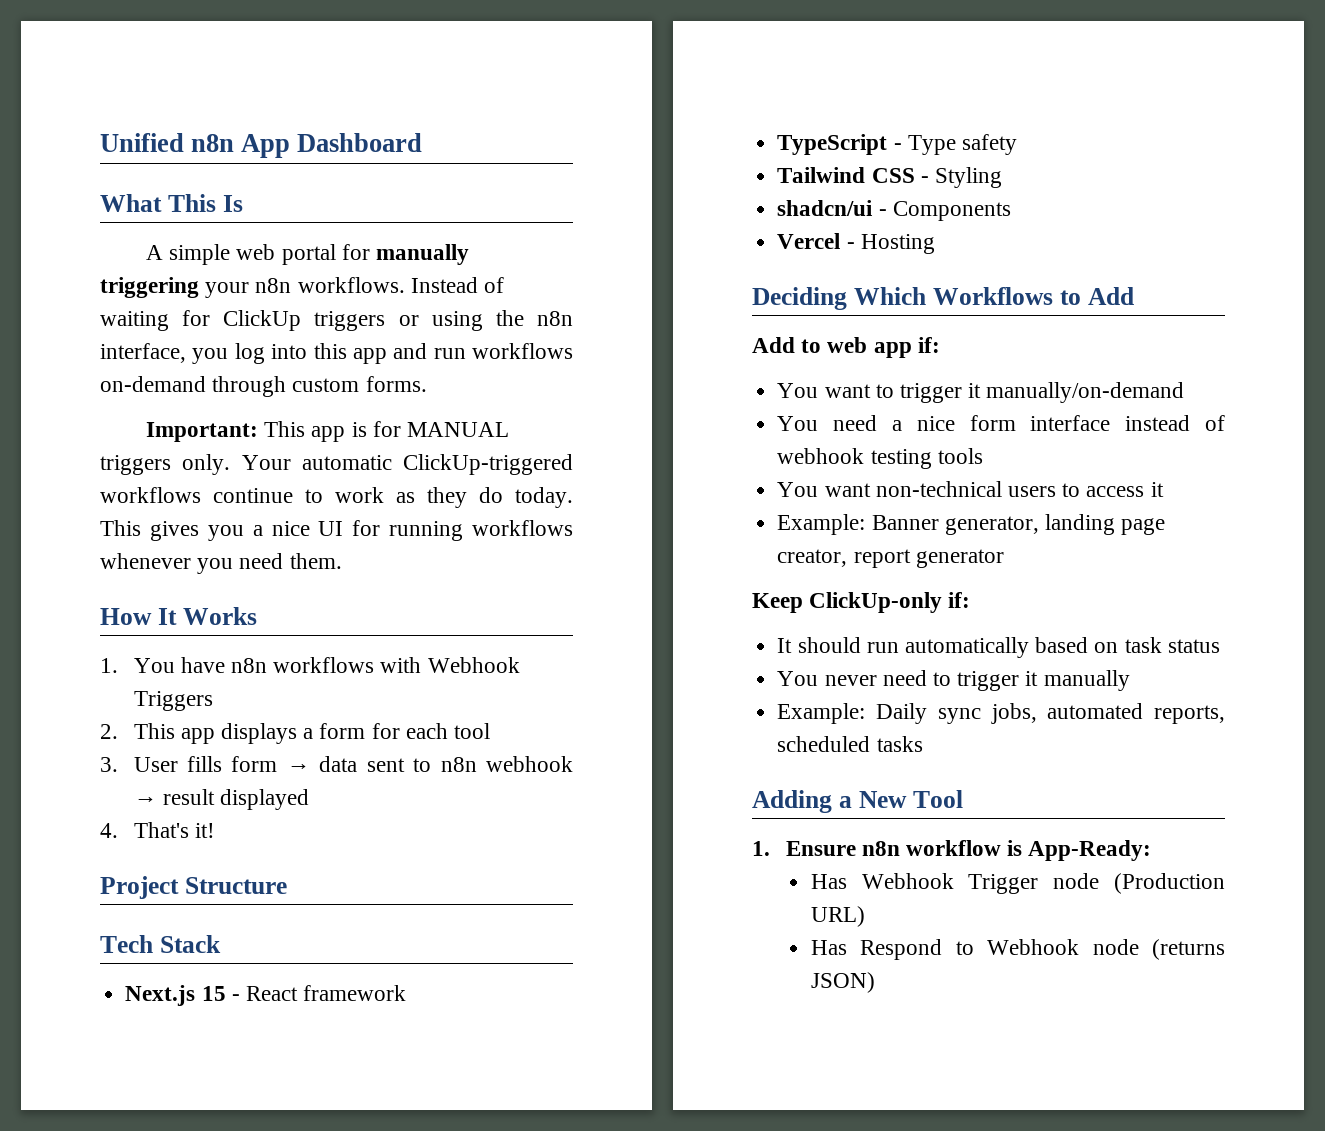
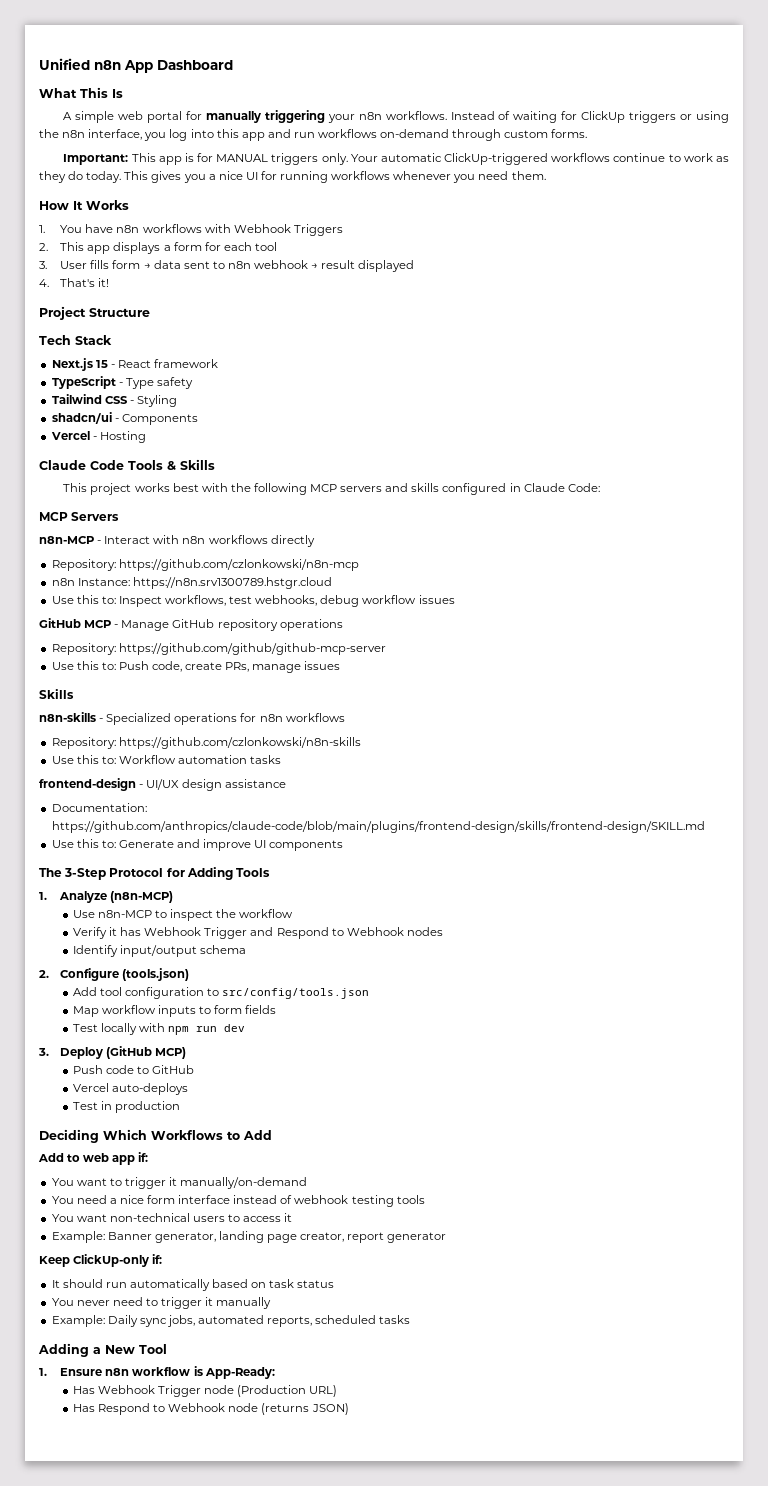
(935, 244) none -> [39,459,215,470] [63,483,600,495] [39,512,120,521] [39,535,315,547] [51,559,359,571] [51,577,332,589] [51,595,455,607] [39,618,343,631] [51,643,386,655] [51,661,341,673] [39,689,74,699] [39,712,345,725] [51,737,361,749] [51,755,282,764] [39,778,287,791] [51,803,147,812] [51,821,705,833] [51,839,344,851] [39,867,271,880] [39,891,174,903] [72,909,294,921] [72,927,443,939] [72,945,247,957] [39,968,190,981] [72,987,370,999] [72,1005,277,1017] [72,1023,246,1035] [38,1046,187,1059] [72,1065,195,1074] [72,1083,188,1095] [72,1101,181,1113] // Claude Code Tools & Skills // This project works best with the following MCP servers and skills configured in Claude Code: // MCP Servers // n8n-MCP - Interact with n8n workflows directly // Repository: https://github.com/czlonkowski/n8n-mcp // n8n Instance: https://n8n.srv1300789.hstgr.cloud // Use this to: Inspect workflows, test webhooks, debug workflow issues // GitHub MCP - Manage GitHub repository operations // Repository: https://github.com/github/github-mcp-server // Use this to: Push code, create PRs, manage issues // Skills // n8n-skills - Specialized operations for n8n workflows // Repository: https://github.com/czlonkowski/n8n-skills // Use this to: Workflow automation tasks // frontend-design - UI/UX design assistance // Documentation: https://github.com/anthropics/claude-code/blob/main/plugins/frontend-design/skills/frontend-design/SKILL.md // Use this to: Generate and improve UI components // The 3-Step Protocol for Adding Tools // 1. Analyze (n8n-MCP) // Use n8n-MCP to inspect the workflow // Verify it has Webhook Trigger and Respond to Webhook nodes // Identify input/output schema // 2. Configure (tools.json) // Add tool configuration to src/config/tools.json // Map workflow inputs to form fields // Test locally with npm run dev // 3. Deploy (GitHub MCP) // Push code to GitHub // Vercel auto-deploys // Test in production

